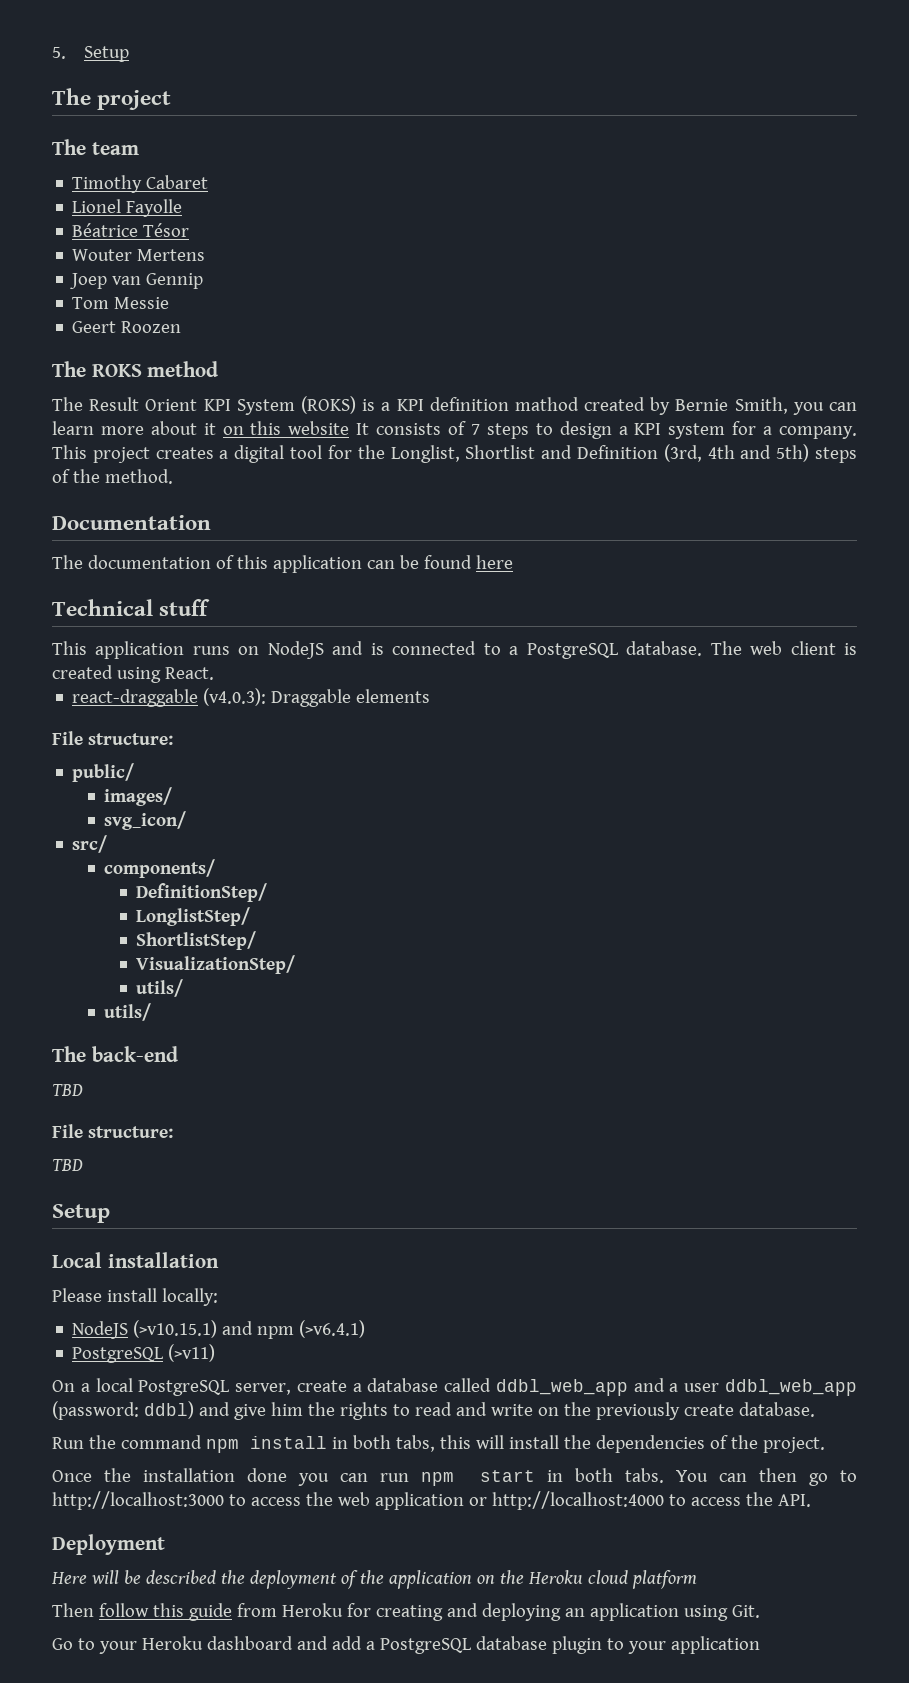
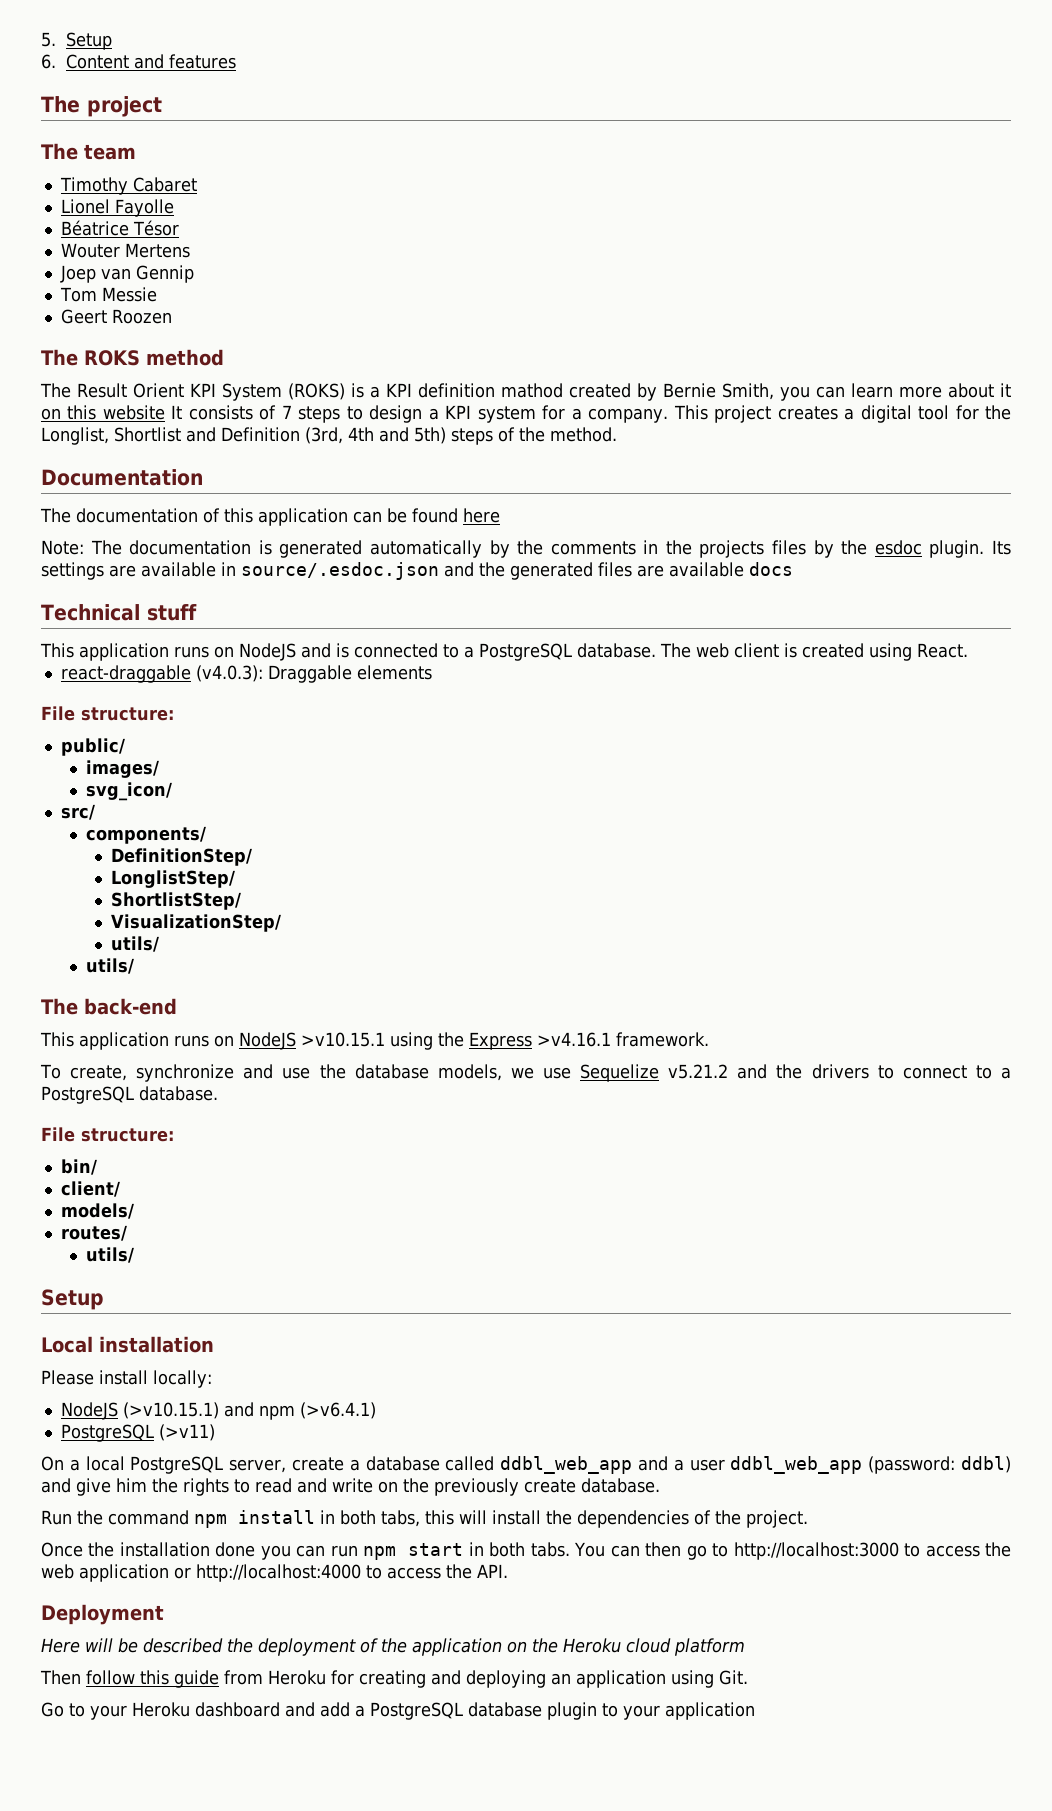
(129, 54) none -> [41,54,237,69] // 6. Content and features
(513, 562) none -> [41,540,1012,558] [41,562,793,580] // Note: The documentation is generated automatically by the comments in the projects files by the esdoc plugin. Its settings are available in source/.esdoc.json and the generated files are available docs
[52,1084,83,1096] [52,1124,173,1138] [52,1159,83,1171] TBD // File structure: // TBD -> [40,1032,709,1050] [40,1064,1011,1082] [41,1086,218,1104] [41,1127,174,1142] [60,1159,97,1175] [60,1181,120,1197] [60,1203,134,1219] [60,1225,127,1241] [86,1247,135,1263] This application runs on NodeJS >v10.15.1 using the Express >v4.16.1 framework. // To create, synchronize and use the database models, we use Sequelize v5.21.2 and the drivers to connect to a PostgreSQL database. // File structure: // bin/ // client/ // models/ // routes/ // utils/

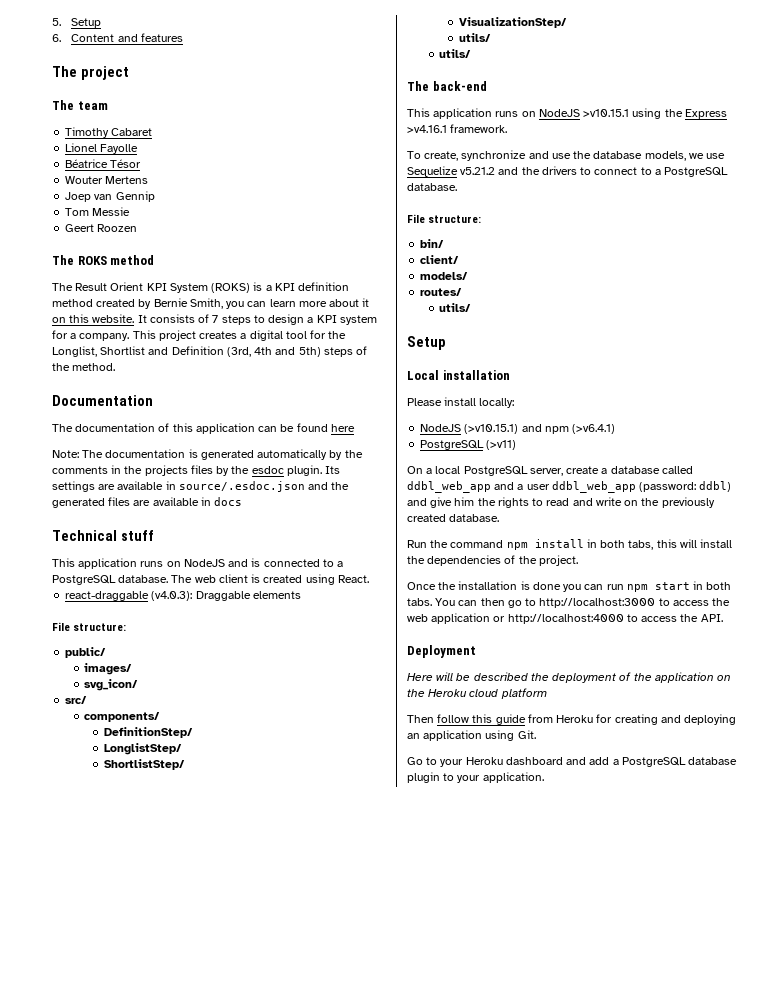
[500,383,563,398] mathod -> [52,299,93,307] method
[102,405,165,420] website -> [92,314,135,323] website.
(744, 569) none -> [200,497,211,506] in
[524,1479,576,1493] create -> [407,514,446,522] created
(210, 1549) none -> [520,581,530,590] is
[665,1702,755,1720] application -> [482,772,544,783] application.

